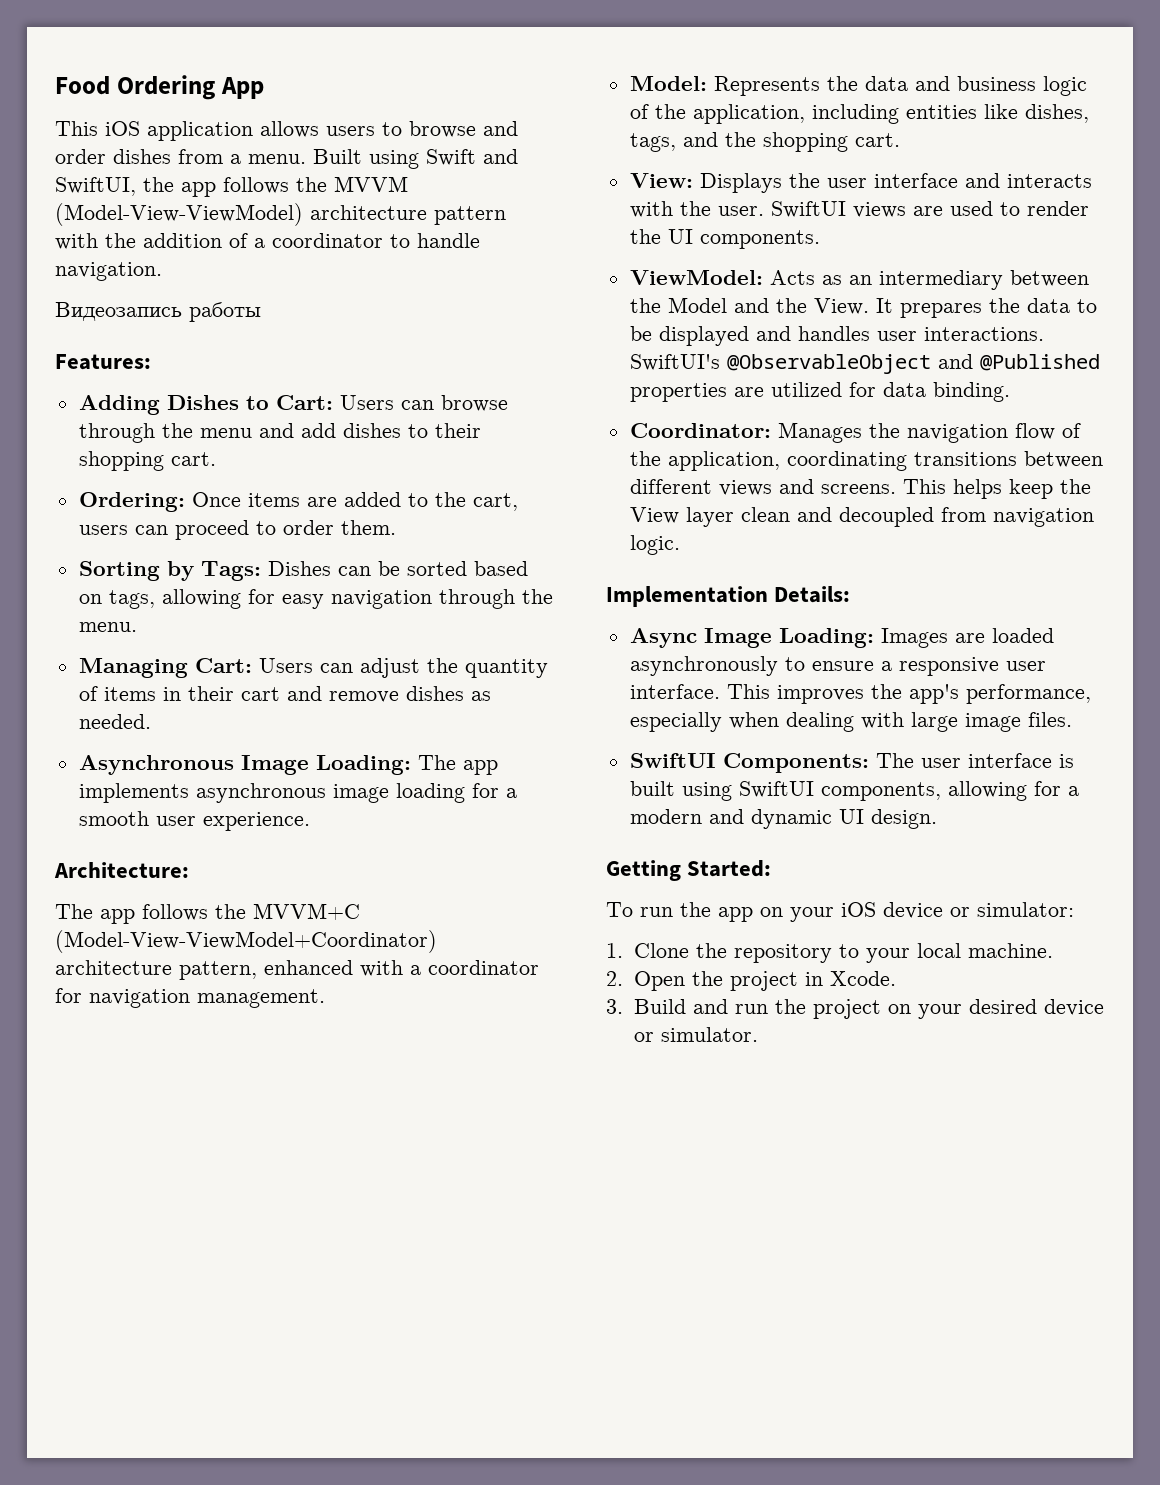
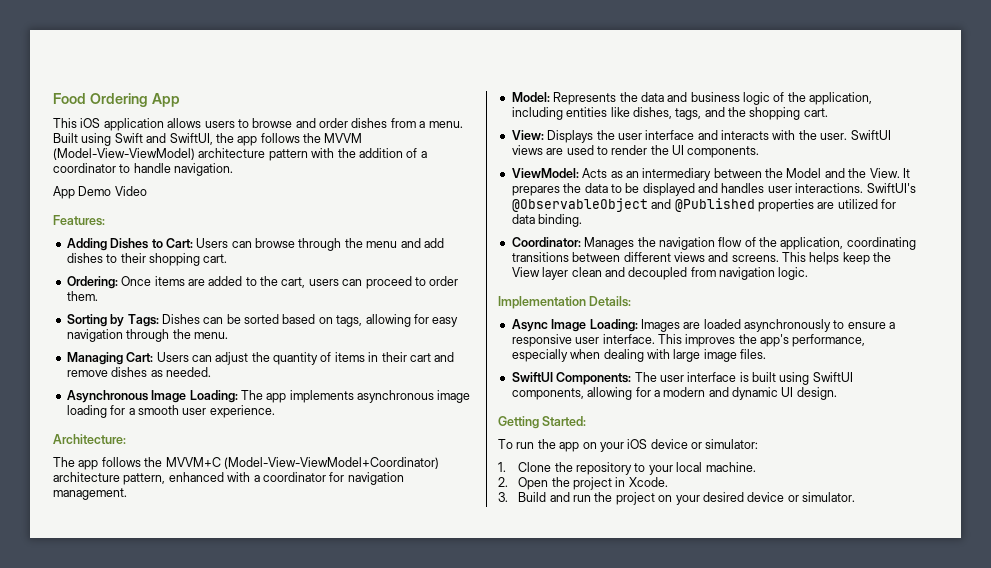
[55,302,261,322] Видеозапись работы -> [53,186,147,199] App Demo Video

